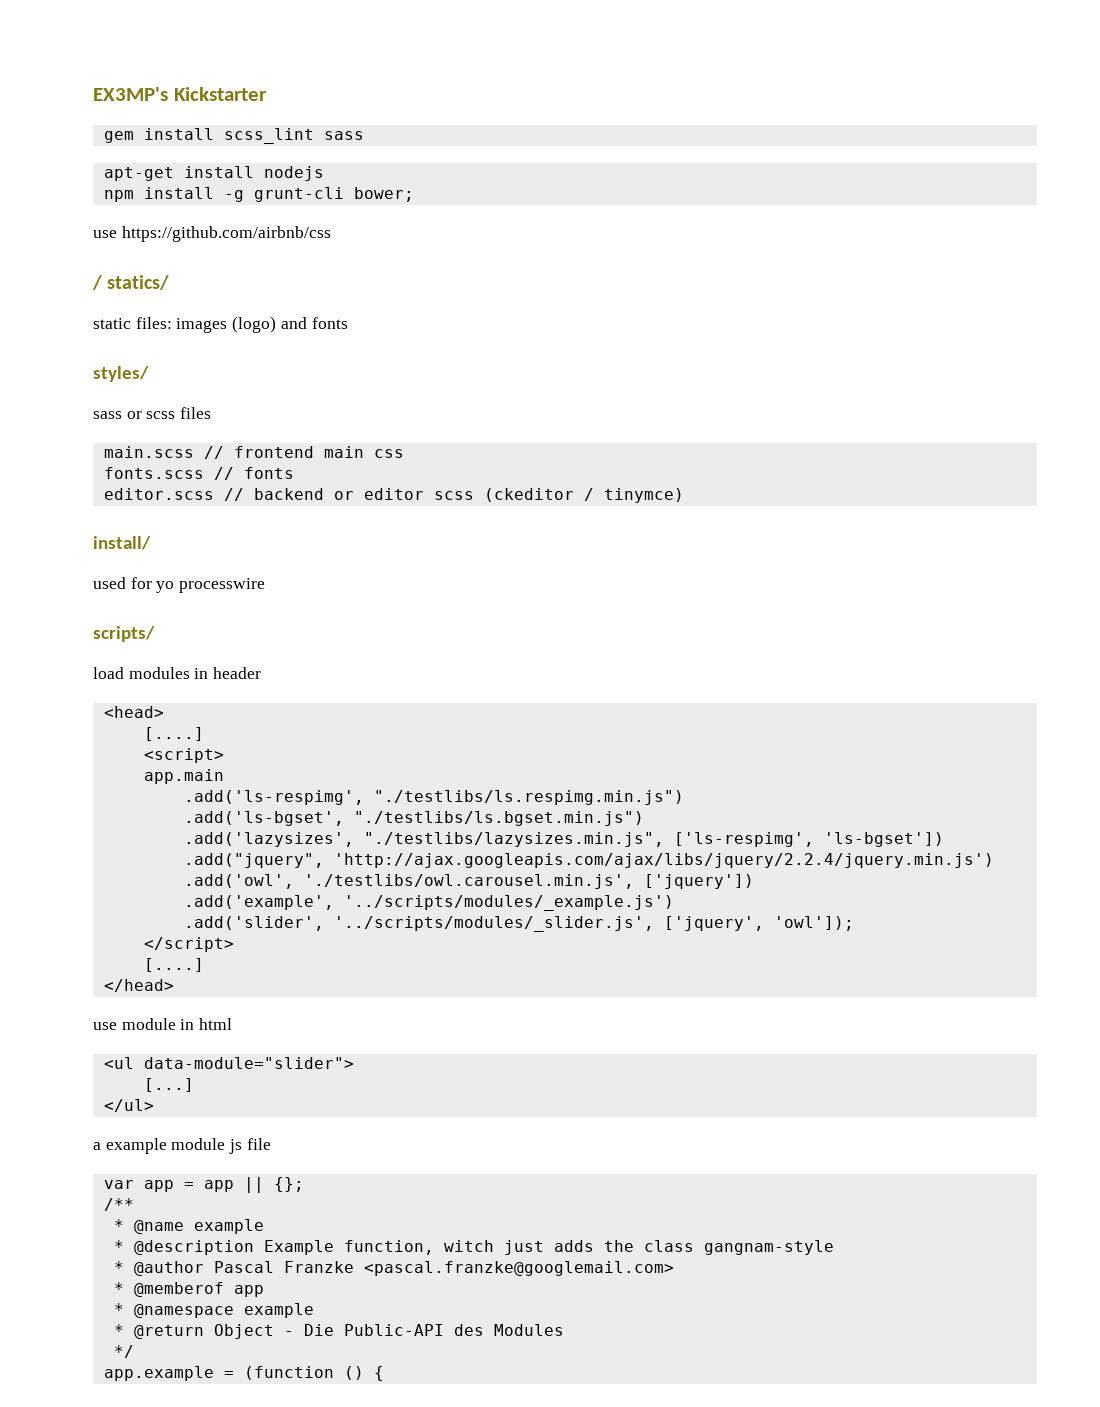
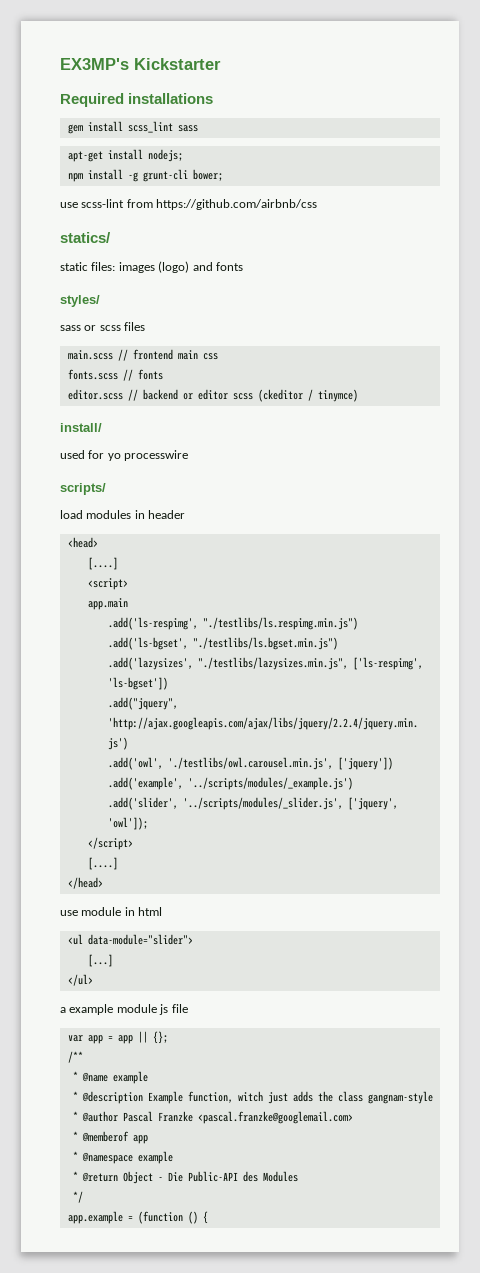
(267, 94) none -> [60,93,214,107] // Required installations
[263,166,324,181] nodejs -> [147,149,183,162] nodejs;
(117, 234) none -> [81,199,153,208] scss-lint from
[92,275,102,290] / -> (318, 204) none

